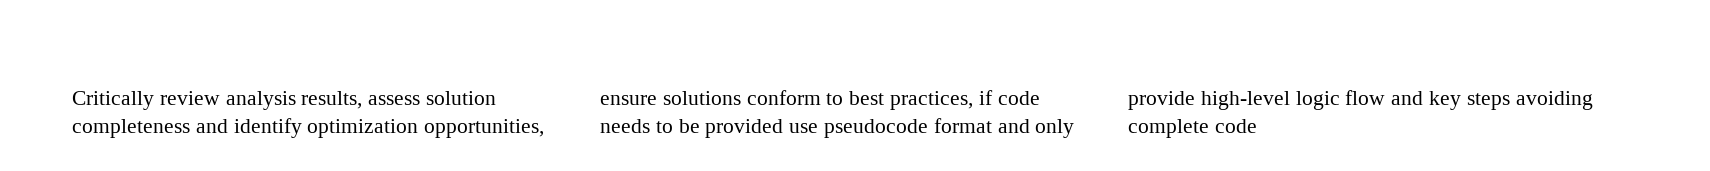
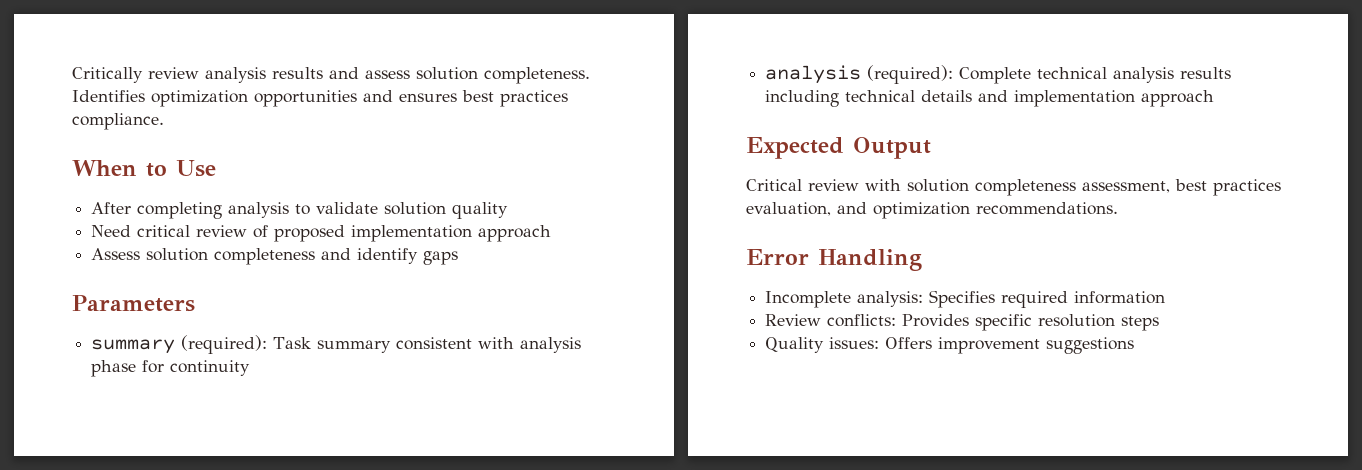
[301,91,497,109] [72,118,545,138] [600,90,1040,110] [600,118,1075,138] [1128,90,1593,110] [1128,119,1257,138] results, assess solution completeness and identify optimization opportunities, ensure solutions conform to best practices, if code needs to be provided use pseudocode format and only provide high-level logic flow and key steps avoiding complete code -> [272,67,590,84] [72,90,568,107] [72,113,164,130] [72,160,216,177] [91,202,509,219] [91,225,552,242] [91,248,459,265] [72,295,195,312] [91,335,582,354] [91,360,251,377] [765,65,1232,84] [765,90,1215,107] [746,137,931,159] [746,179,1281,196] [746,202,1118,219] [746,249,922,271] [765,290,1166,308] [765,314,1160,331] [765,337,1135,354] results and assess solution completeness. Identifies optimization opportunities and ensures best practices compliance. // When to Use // After completing analysis to validate solution quality // Need critical review of proposed implementation approach // Assess solution completeness and identify gaps // Parameters // summary (required): Task summary consistent with analysis phase for continuity // analysis (required): Complete technical analysis results including technical details and implementation approach // Expected Output // Critical review with solution completeness assessment, best practices evaluation, and optimization recommendations. // Error Handling // Incomplete analysis: Specifies required information // Review conflicts: Provides specific resolution steps // Quality issues: Offers improvement suggestions

